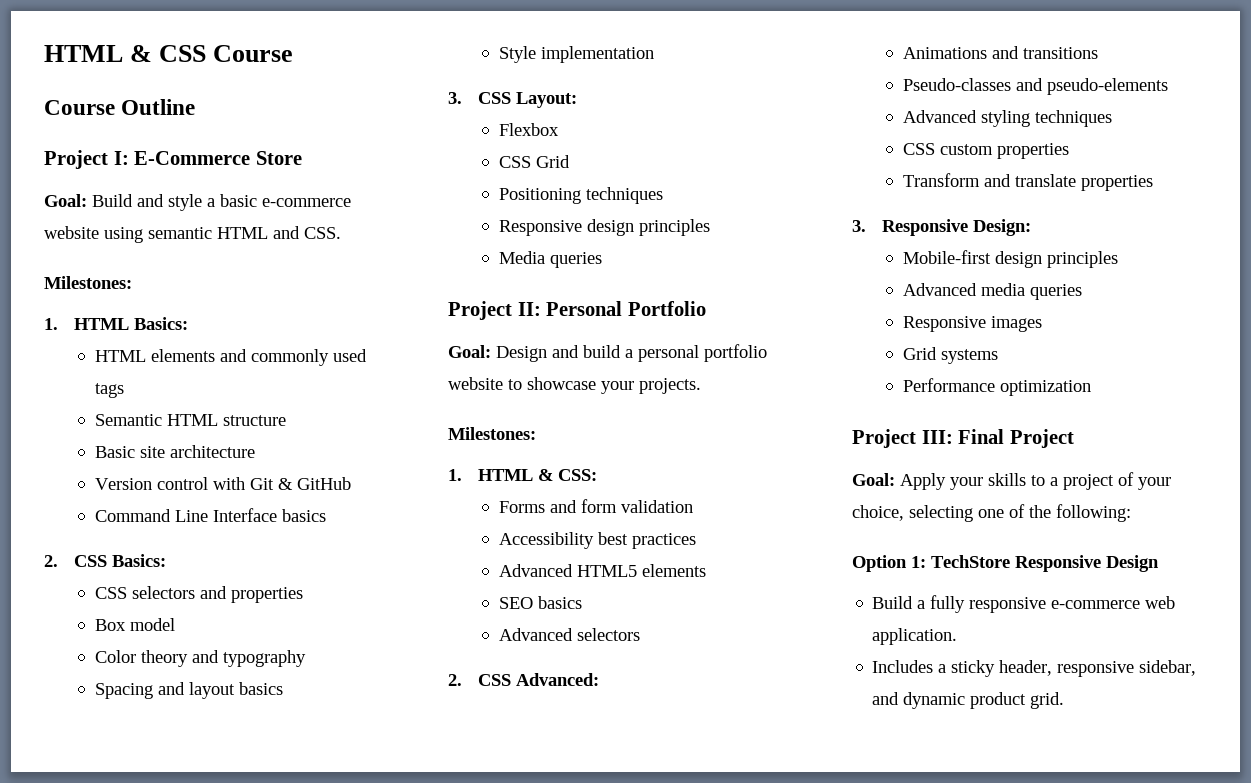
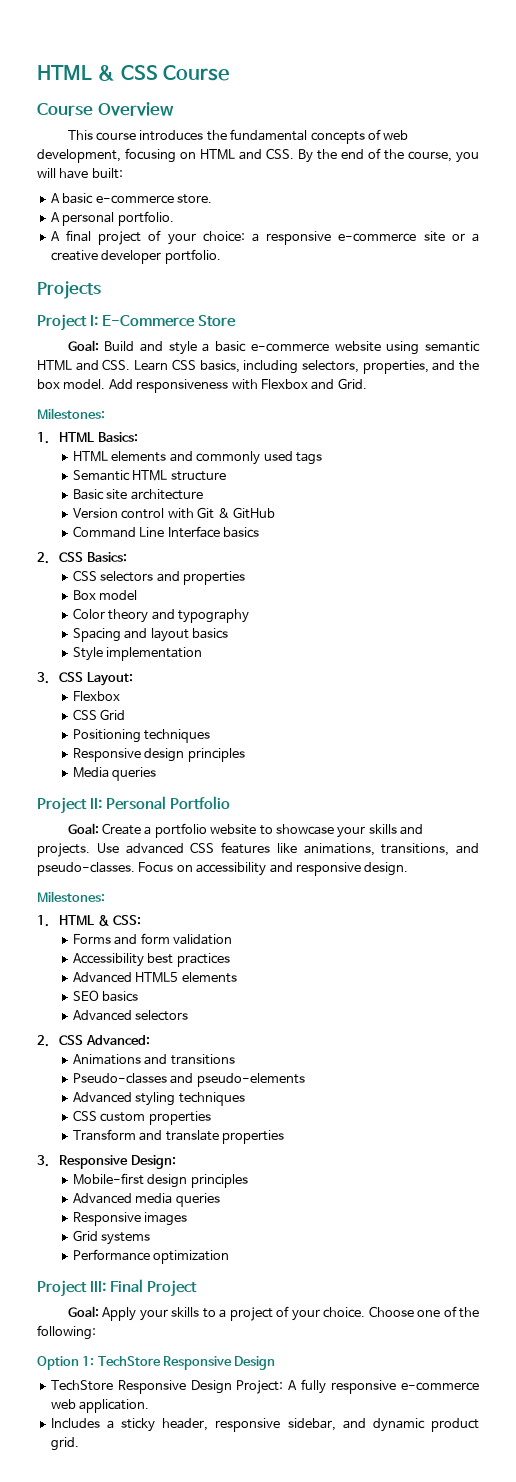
[121,99,196,115] Outline -> [97,102,174,116] [67,129,409,144] [37,148,479,163] [37,168,123,179] [50,193,212,204] [50,211,174,226] [50,230,479,245] [50,249,221,264] [37,281,101,299] Overview // This course introduces the fundamental concepts of web development, focusing on HTML and CSS. By the end of the course, you will have built: // A basic e-commerce store. // A personal portfolio. // A final project of your choice: a responsive e-commerce site or a creative developer portfolio. // Projects
(341, 233) none -> [134,359,479,374] [37,378,367,393] Learn CSS basics, including selectors, properties, and the box model. Add responsiveness with Flexbox and Grid.
[496,345,699,362] Design and build a personal -> [102,823,152,835] Create a
(634, 387) none -> [368,824,424,835] skills and
(701, 386) none -> [96,842,479,856] [37,862,409,876] Use advanced CSS features like animations, transitions, and pseudo-classes. Focus on accessibility and responsive design.
[852,505,973,522] choice, selecting -> [323,1306,414,1318] choice. Choose
[872,596,926,609] Build a -> [50,1380,298,1394] TechStore Responsive Design Project: A

